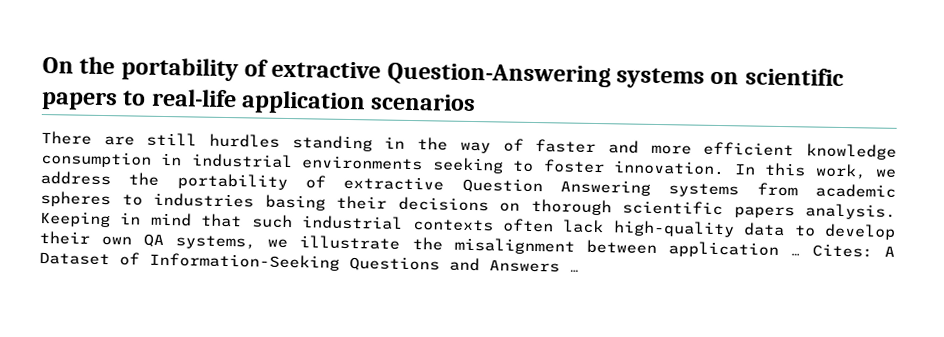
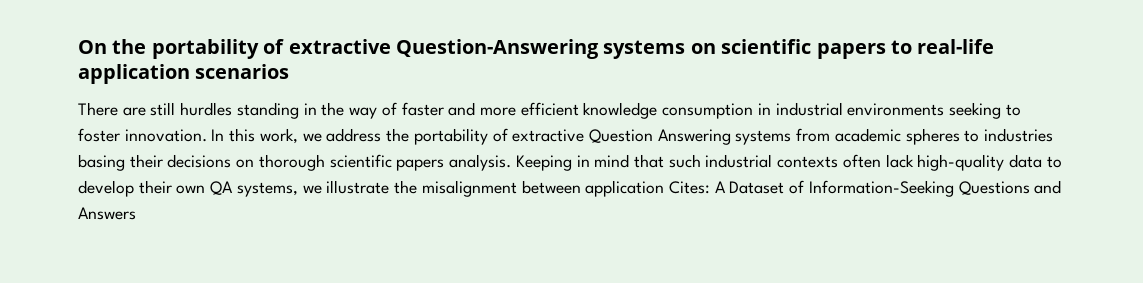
[789,253,801,257] … -> (665, 188) none
[569,269,580,273] … -> (136, 213) none

